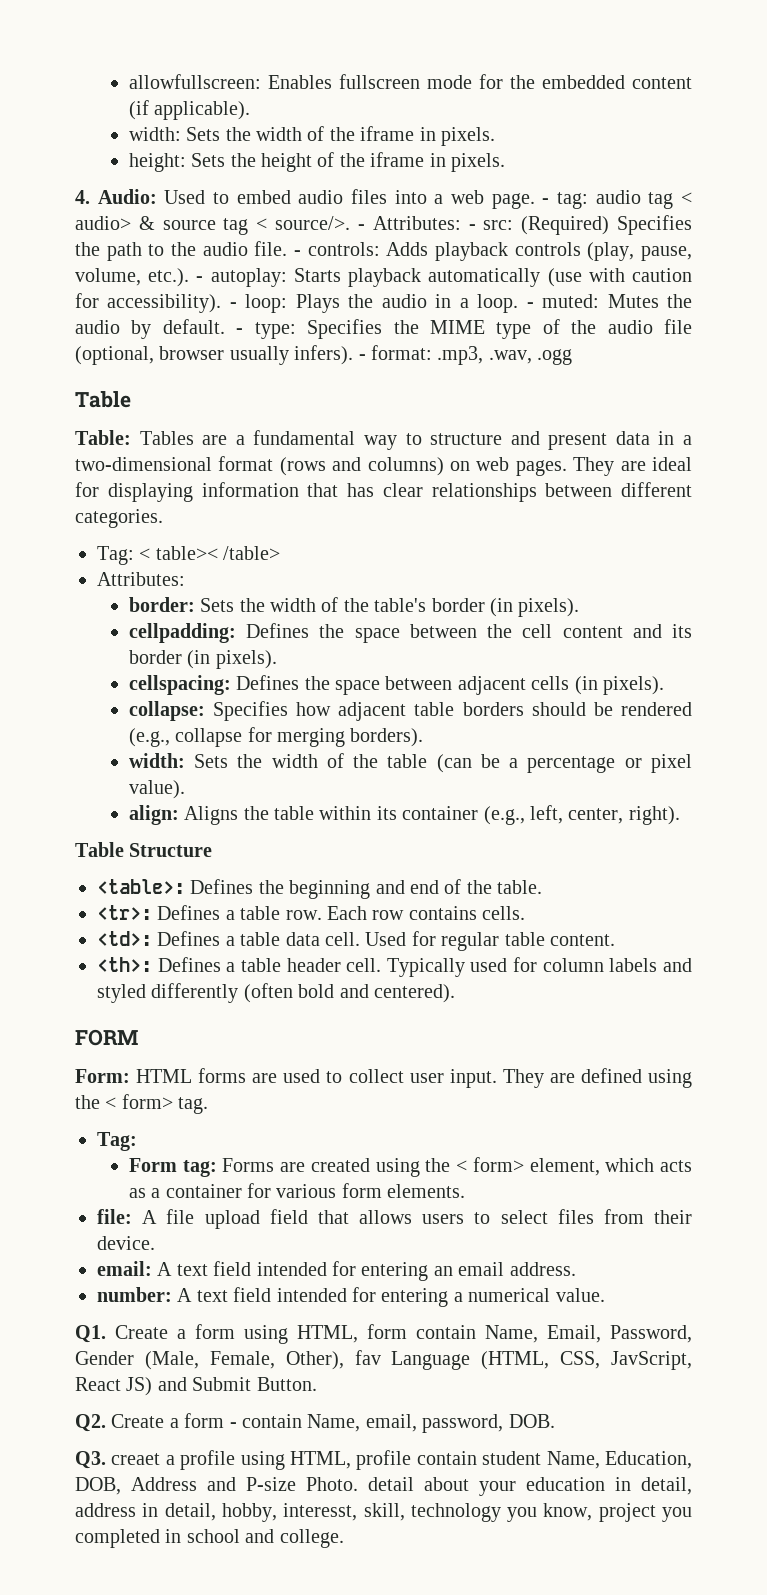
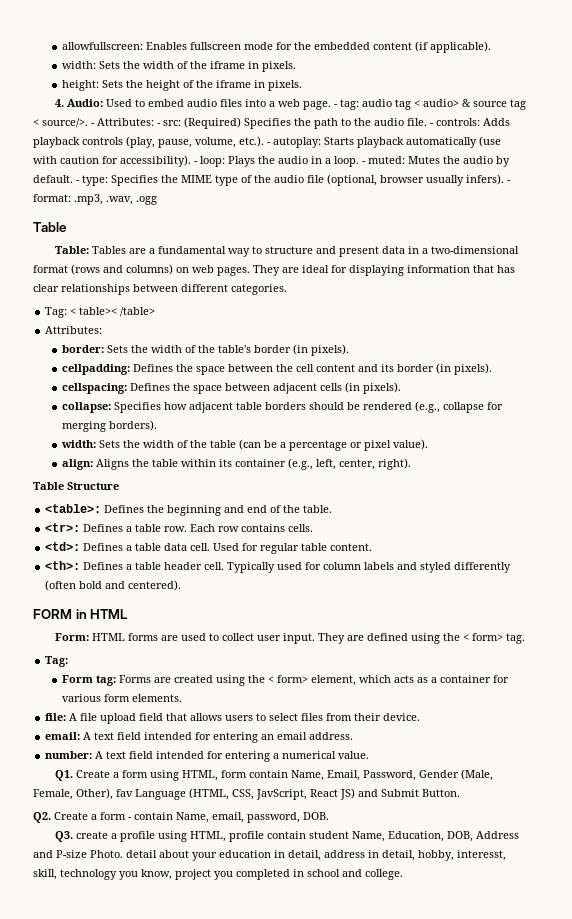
(138, 1037) none -> [75,609,129,619] in HTML
[111,1453,161,1465] creaet -> [76,831,109,839] create

